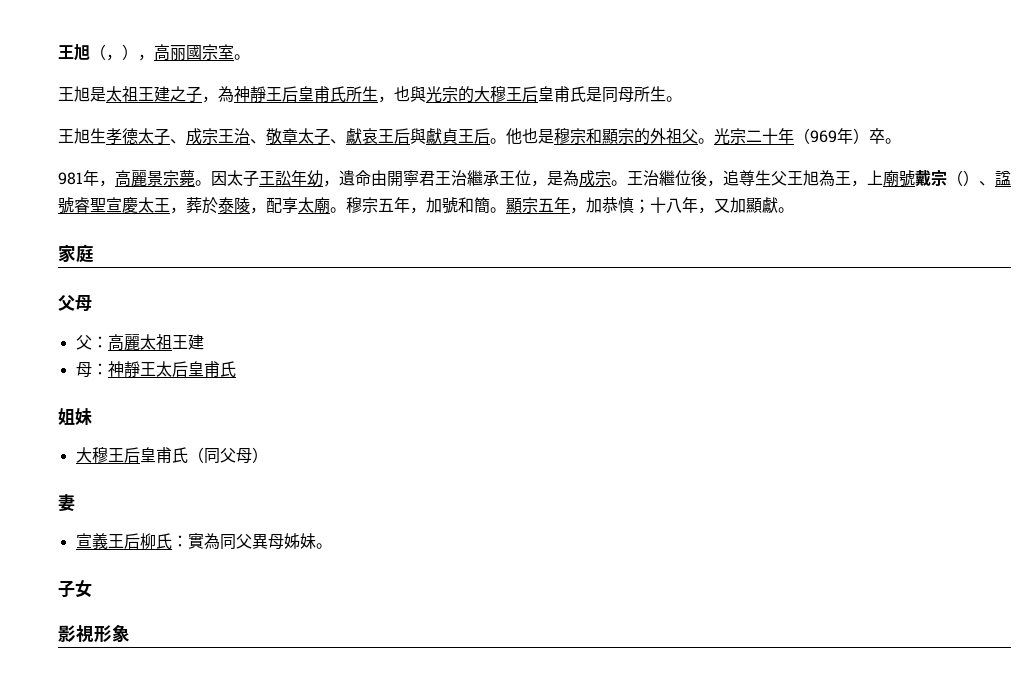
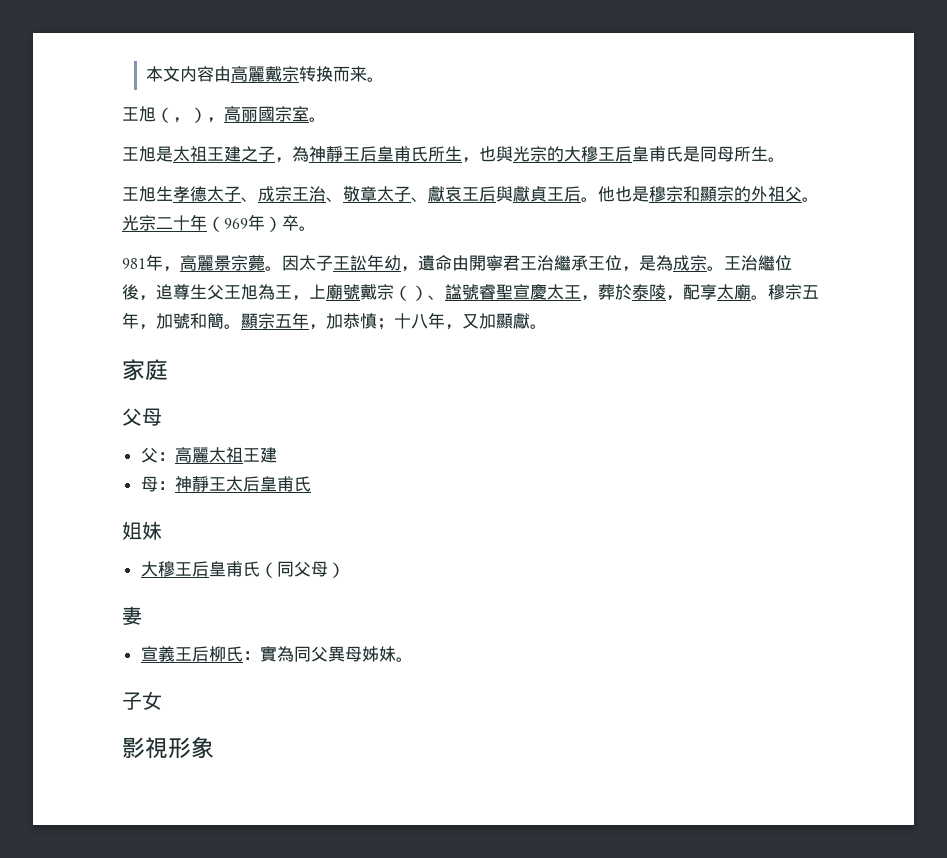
(58, 52) none -> [145,66,384,82] 本文内容由高麗戴宗转换而来。 //

